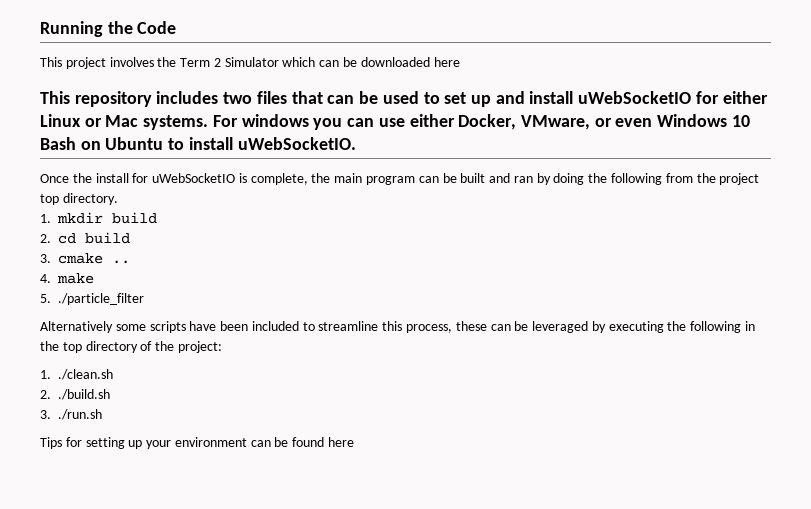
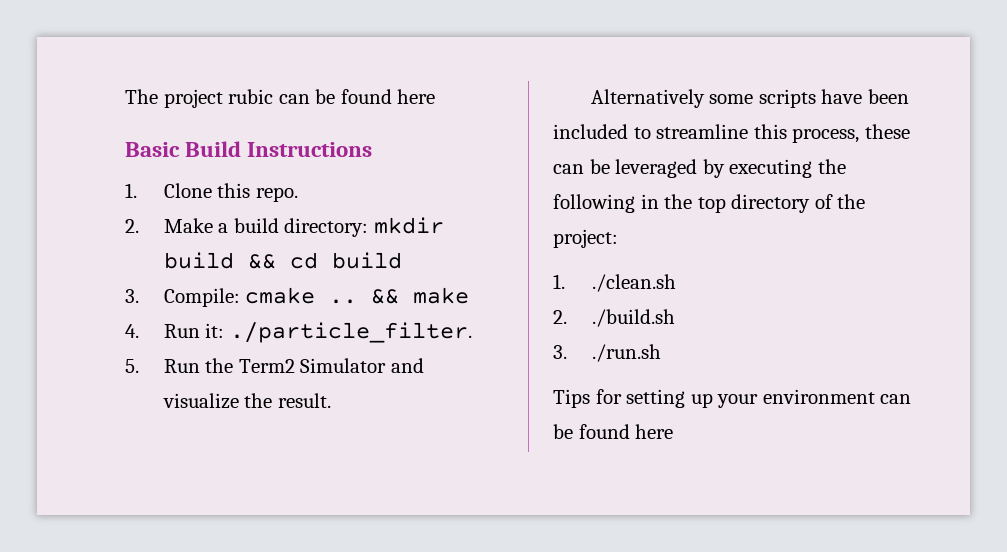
[40,21,177,37] [40,57,430,69] Running the Code // This project involves the Term 2 Simulator which can be downloaded -> [125,89,392,108] The project rubic can be found
[40,91,768,107] [40,114,750,130] [40,137,356,150] [40,173,760,185] [40,193,118,205] [40,214,51,223] This repository includes two files that can be used to set up and install uWebSocketIO for either Linux or Mac systems. For windows you can use either Docker, VMware, or even Windows 10 Bash on Ubuntu to install uWebSocketIO. // Once the install for uWebSocketIO is complete, the main program can be built and ran by doing the following from the project top directory. // 1. -> [125,141,373,157] [125,183,298,202] [125,218,369,237] Basic Build Instructions // 1. Clone this repo. // 2. Make a build directory:
[40,234,51,243] // 2. -> [247,254,276,269] &&
(51, 258) none -> [163,288,240,307] Compile:
[40,274,51,283] // 4. -> [371,289,400,304] &&
[40,293,144,305] 5. ./particle_filter -> [125,322,472,343] [125,358,425,373] [162,393,331,409] 4. Run it: ./particle_filter. // 5. Run the Term2 Simulator and visualize the result.

